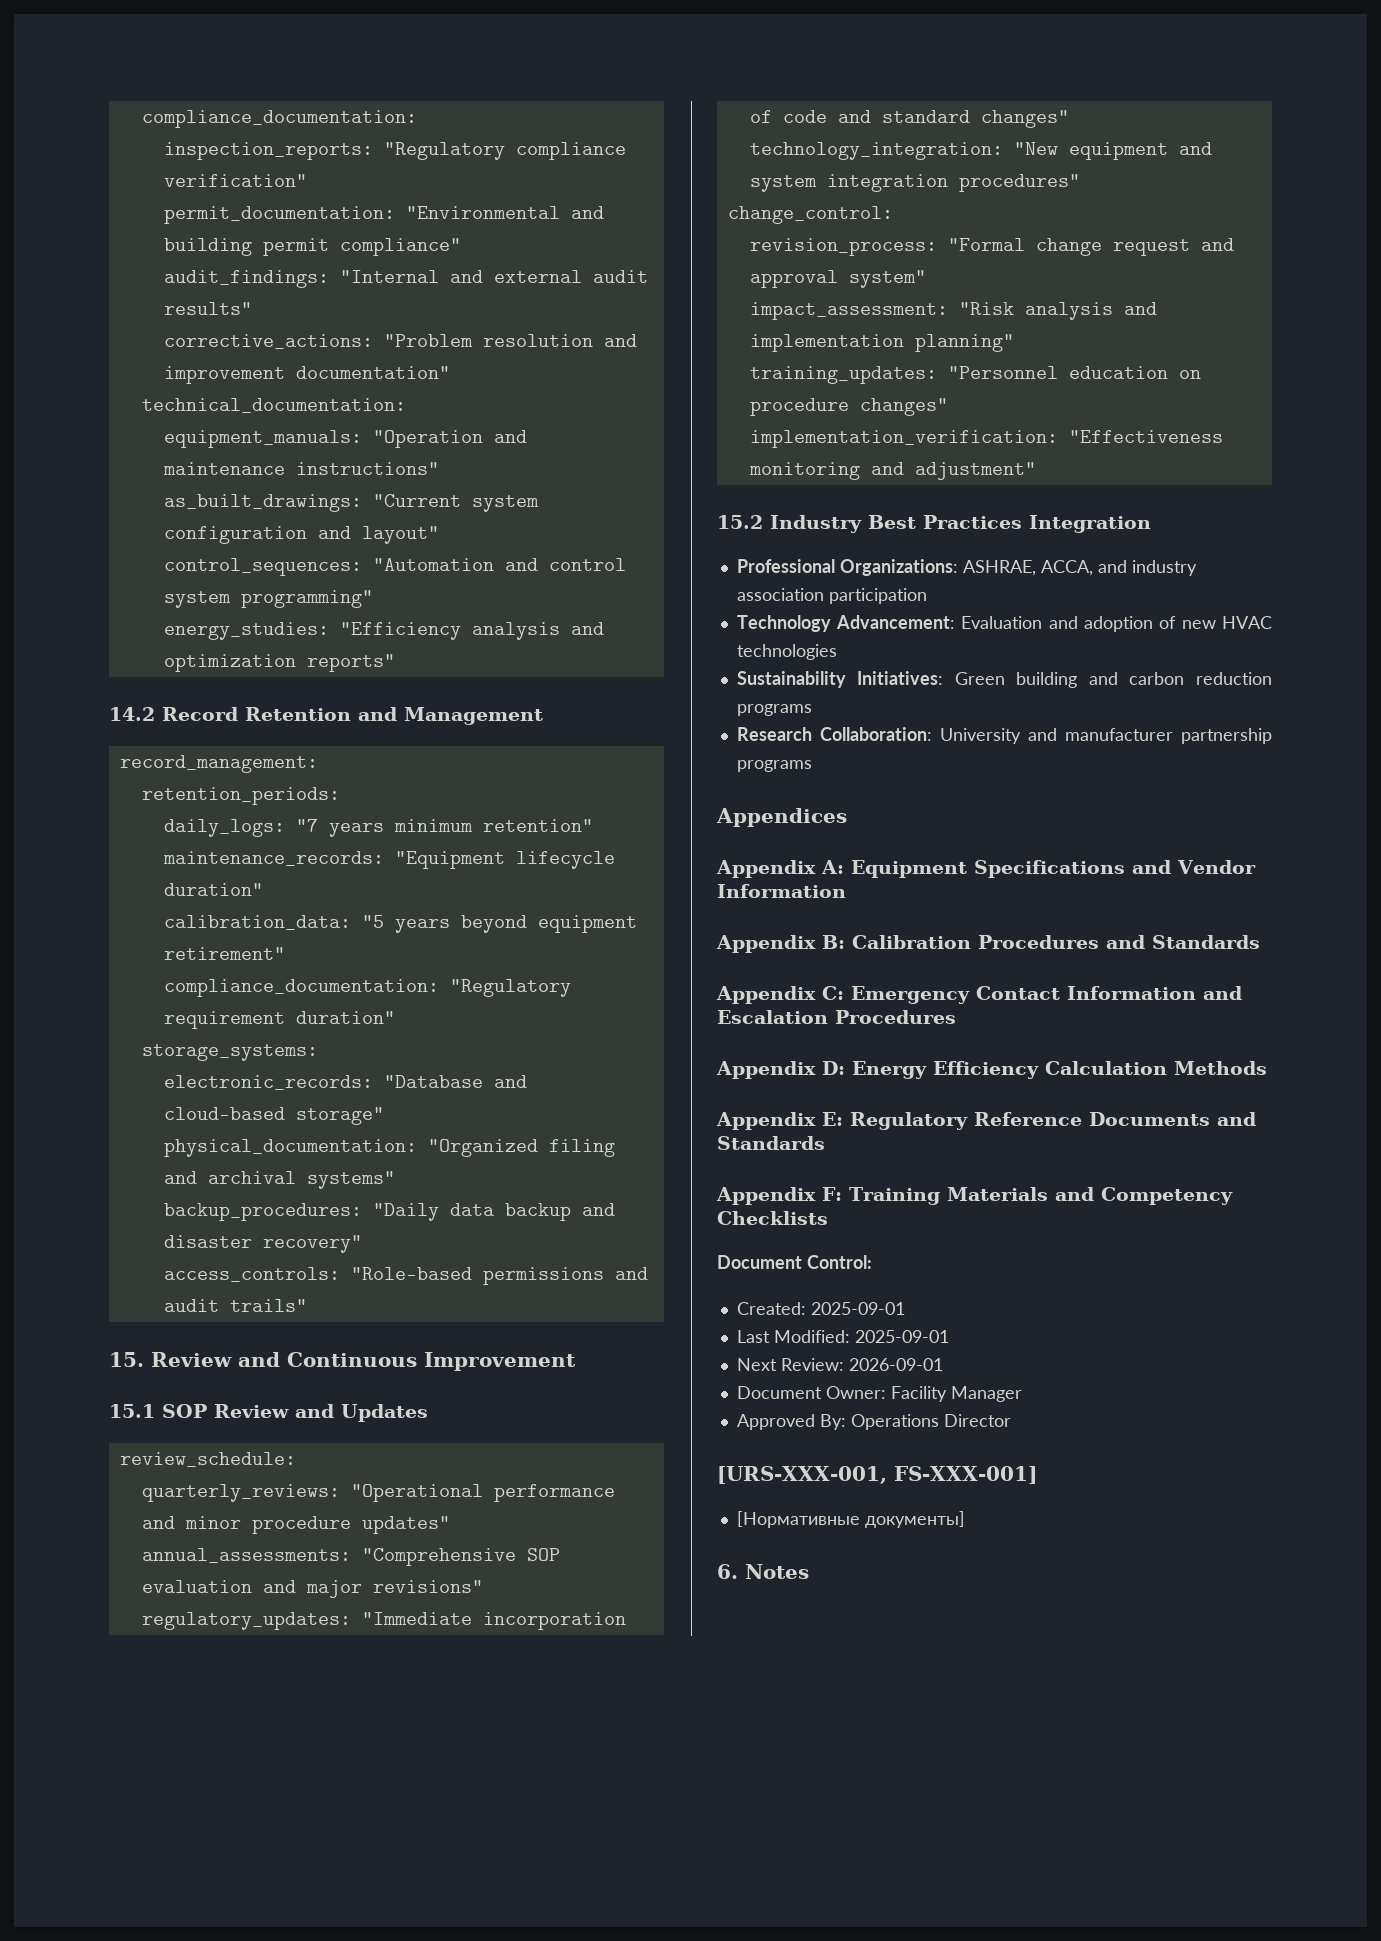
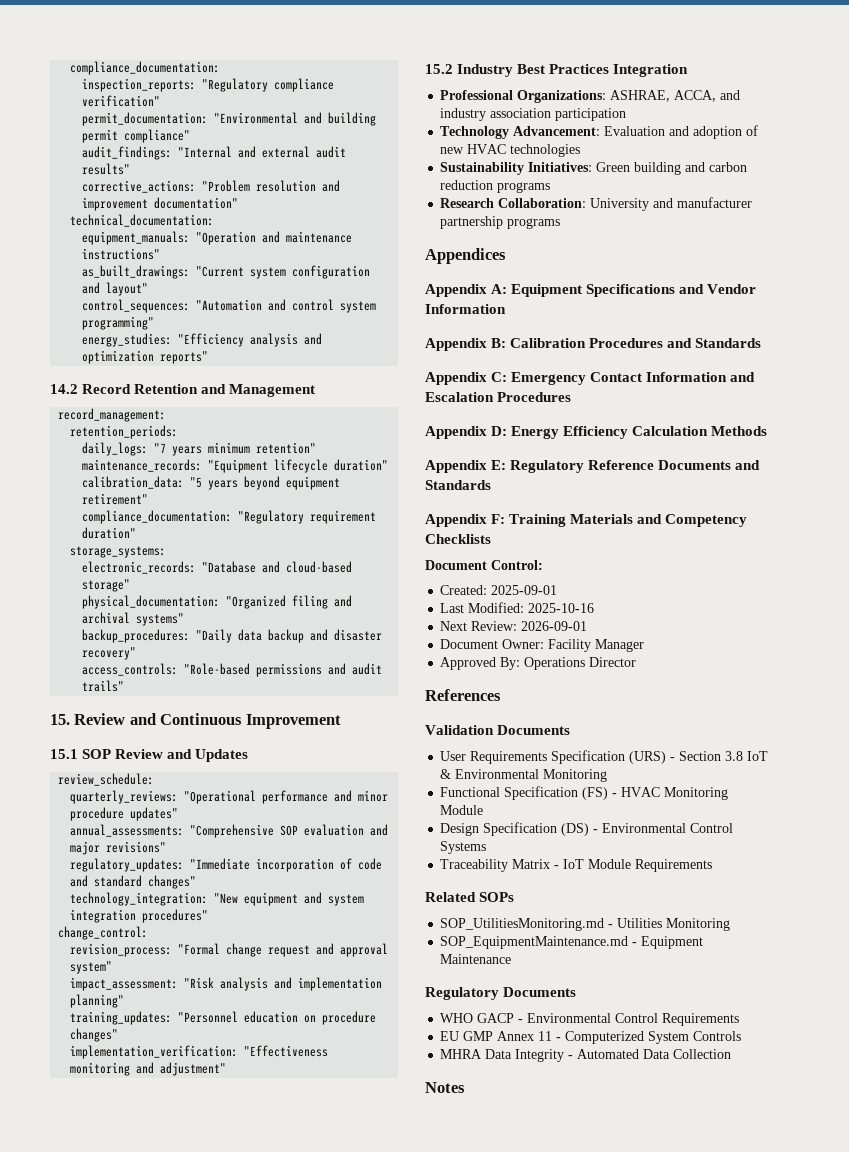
[854,1330,949,1343] 2025-09-01 -> [528,603,595,613] 2025-10-16
[717,1466,1037,1484] [736,1511,965,1528] [717,1564,738,1579] [URS-XXX-001, FS-XXX-001] // [Нормативные документы] // 6. -> [425,689,501,701] [425,725,571,735] [440,750,769,764] [440,769,608,782] [440,786,729,800] [440,805,484,815] [440,822,734,836] [440,841,487,854] [440,859,713,872] [425,892,515,902] [440,918,731,931] [440,936,704,949] [440,954,512,964] [425,987,577,1000] [440,1013,740,1026] [440,1031,742,1044] [440,1049,732,1062] References // Validation Documents // User Requirements Specification (URS) - Section 3.8 IoT & Environmental Monitoring // Functional Specification (FS) - HVAC Monitoring Module // Design Specification (DS) - Environmental Control Systems // Traceability Matrix - IoT Module Requirements // Related SOPs // SOP_UtilitiesMonitoring.md - Utilities Monitoring // SOP_EquipmentMaintenance.md - Equipment Maintenance // Regulatory Documents // WHO GACP - Environmental Control Requirements // EU GMP Annex 11 - Computerized System Controls // MHRA Data Integrity - Automated Data Collection //

